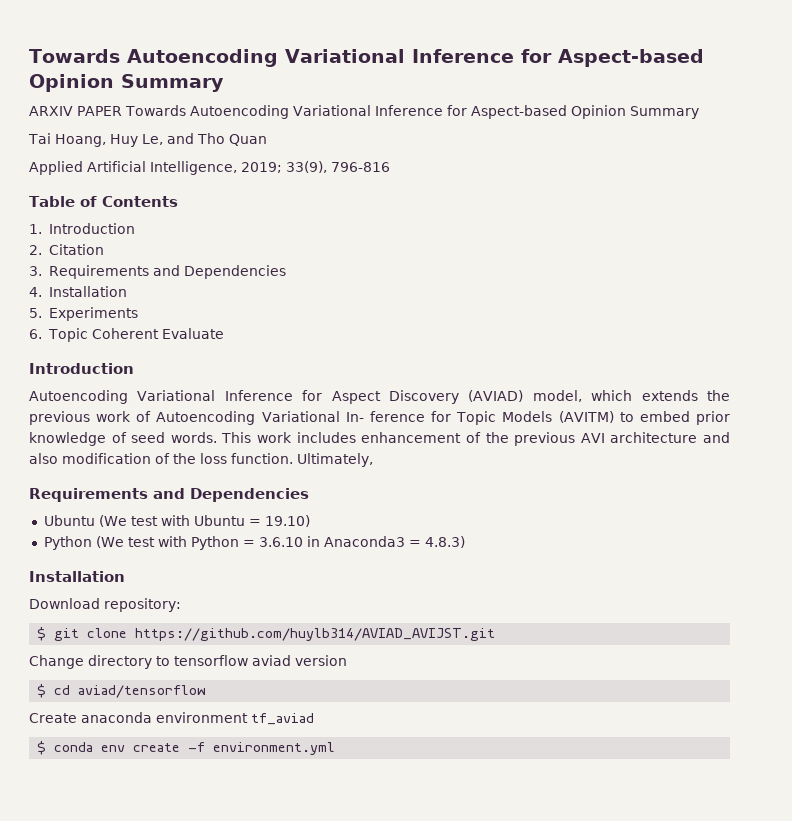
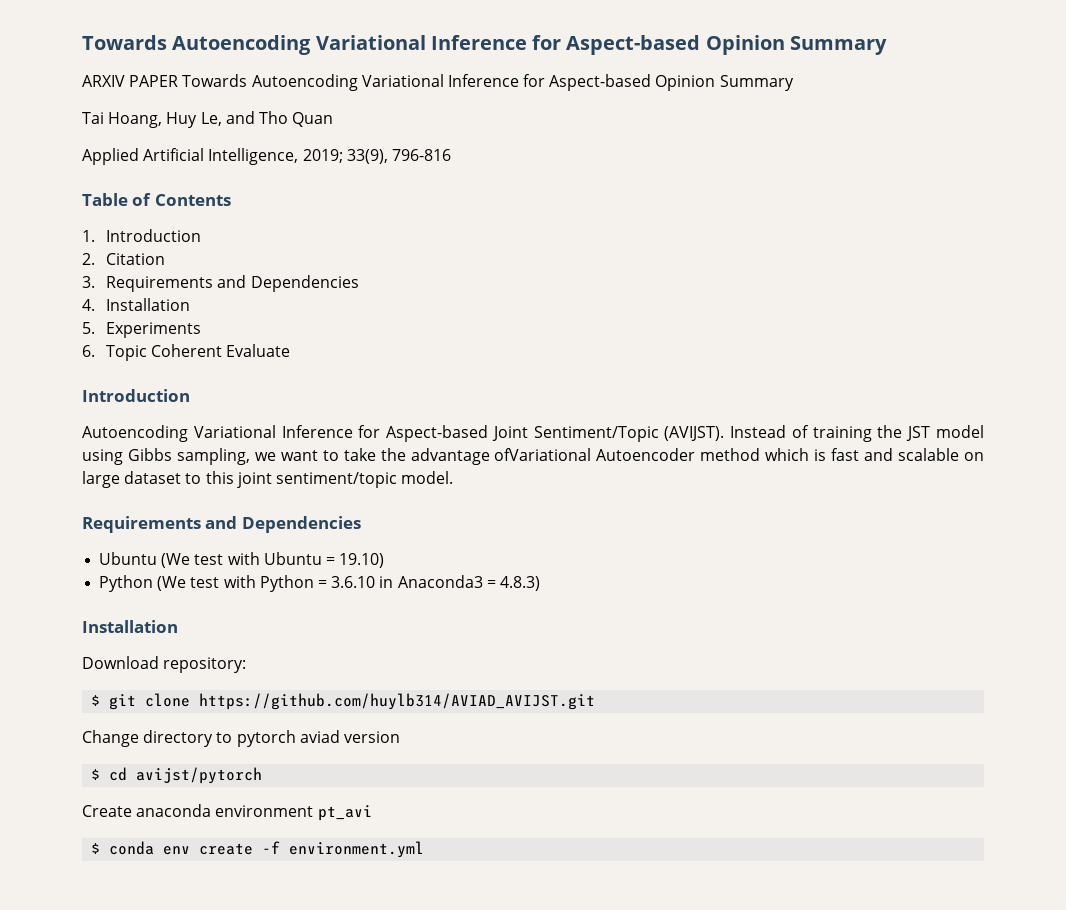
[331,390,730,404] [29,411,730,425] [29,432,731,446] [29,453,373,467] Aspect Discovery (AVIAD) model, which extends the previous work of Autoencoding Variational In- ference for Topic Models (AVITM) to embed prior knowledge of seed words. This work includes enhancement of the previous AVI architecture and also modification of the loss function. Ultimately, -> [386,425,985,442] [82,448,985,465] [82,471,454,488] Aspect-based Joint Sentiment/Topic (AVIJST). Instead of training the JST model using Gibbs sampling, we want to take the advantage ofVariational Autoencoder method which is fast and scalable on large dataset to this joint sentiment/topic model.
[174,655,248,666] tensorflow -> [236,730,296,747] pytorch
[78,685,207,698] aviad/tensorflow -> [136,767,263,784] avijst/pytorch
[251,713,314,725] tf_aviad -> [317,805,372,821] pt_avi

